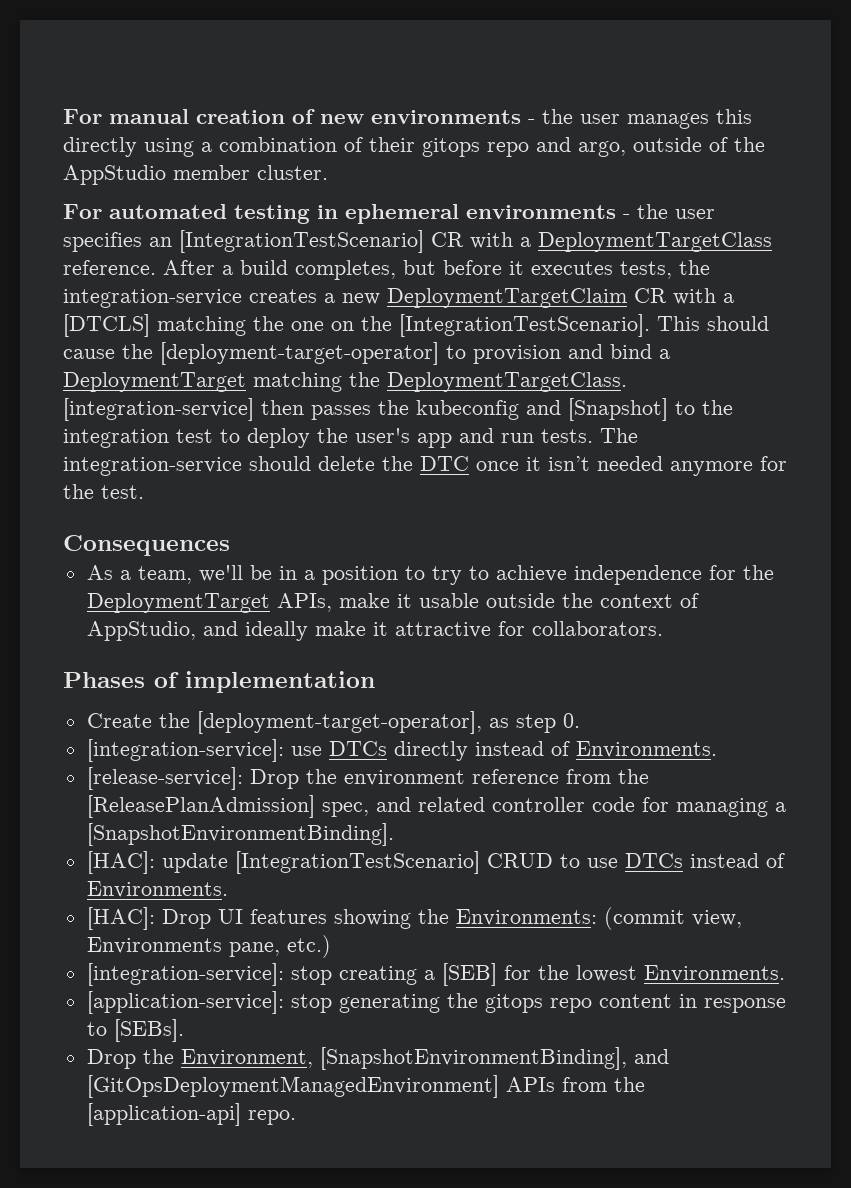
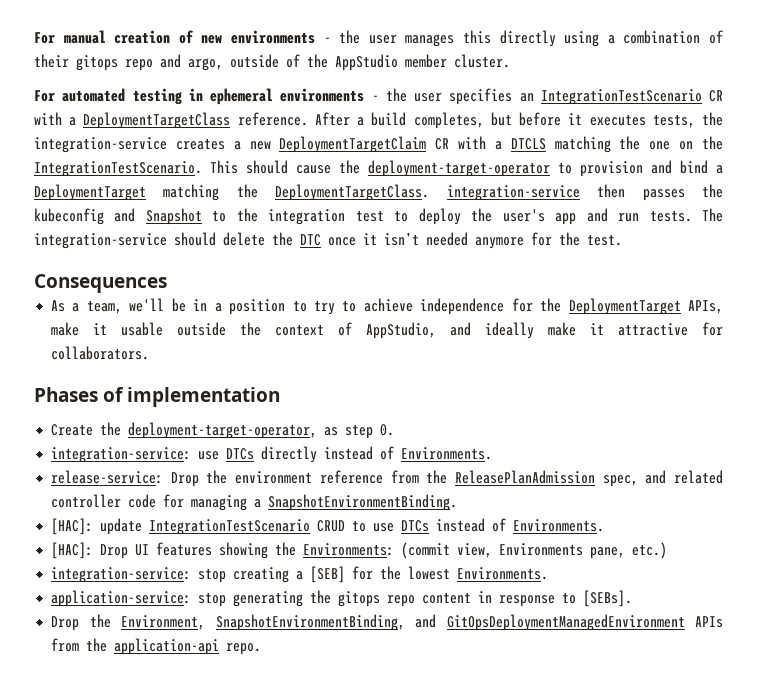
[179,230,424,253] [IntegrationTestScenario] -> [540,89,702,105] IntegrationTestScenario
[63,314,150,337] [DTCLS] -> [510,138,546,150] DTCLS
[399,314,650,337] [IntegrationTestScenario]. -> [34,161,202,177] IntegrationTestScenario.
[160,342,439,365] [deployment-target-operator] -> [368,160,550,177] deployment-target-operator
[63,398,254,421] [integration-service] -> [446,185,580,201] integration-service
[568,398,668,421] [Snapshot] -> [145,208,202,225] Snapshot
[196,711,482,734] [deployment-target-operator], -> [128,422,318,439] deployment-target-operator,
[86,739,284,762] [integration-service]: -> [51,447,192,463] integration-service:
[86,767,243,790] [release-service]: -> [51,470,164,484] release-service:
[86,795,315,818] [ReleasePlanAdmission] -> [454,470,595,484] ReleasePlanAdmission
[86,823,394,846] [SnapshotEnvironmentBinding]. -> [268,494,458,511] SnapshotEnvironmentBinding.
[234,851,480,874] [IntegrationTestScenario] -> [149,519,311,535] IntegrationTestScenario
[86,963,284,986] [integration-service]: -> [51,567,192,583] integration-service:
[86,991,284,1014] [application-service]: -> [51,590,192,607] application-service:
[319,1047,669,1070] [86,1075,499,1098] [SnapshotEnvironmentBinding], and [GitOpsDeploymentManagedEnvironment] -> [215,614,685,631] SnapshotEnvironmentBinding, and GitOpsDeploymentManagedEnvironment
[86,1103,241,1126] [application-api] -> [114,638,220,655] application-api

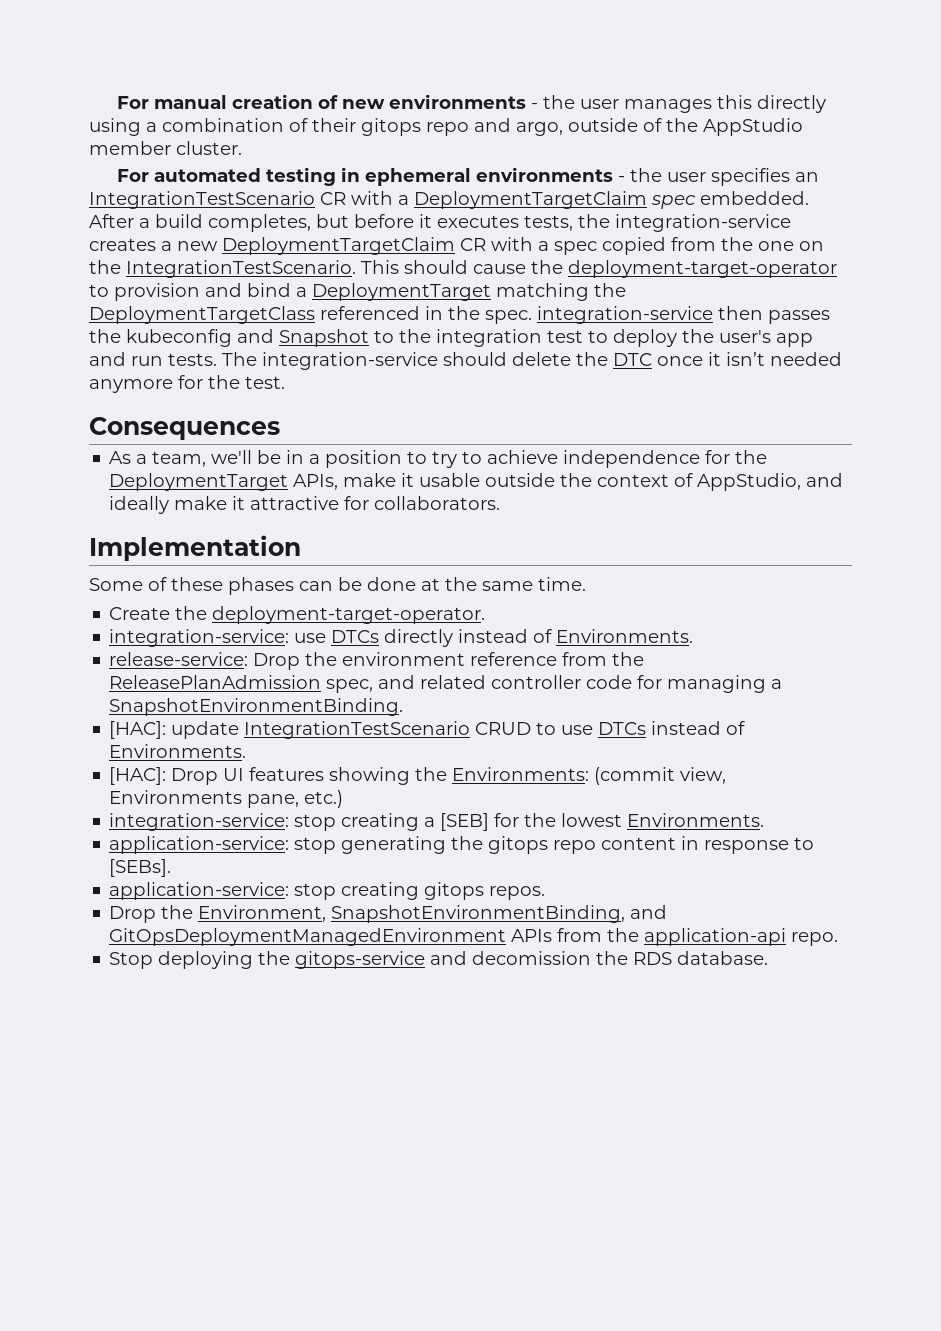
[83,112,308,129] DeploymentTargetClass reference. -> [414,191,809,209] DeploymentTargetClaim spec embedded.
[510,136,611,153] DTCLS matching -> [554,237,716,255] spec copied from
[275,184,430,201] DeploymentTargetClass. -> [89,306,532,324] DeploymentTargetClass referenced in the spec.
[34,387,281,407] [51,422,395,439] Phases of implementation // Create the deployment-target-operator, as step 0. -> [89,535,301,561] [89,577,586,595] [109,606,486,624] Implementation // Some of these phases can be done at the same time. // Create the deployment-target-operator.
(633, 598) none -> [109,882,546,900] // application-service: stop creating gitops repos.
(262, 649) none -> [109,951,769,969] // Stop deploying the gitops-service and decomission the RDS database.

